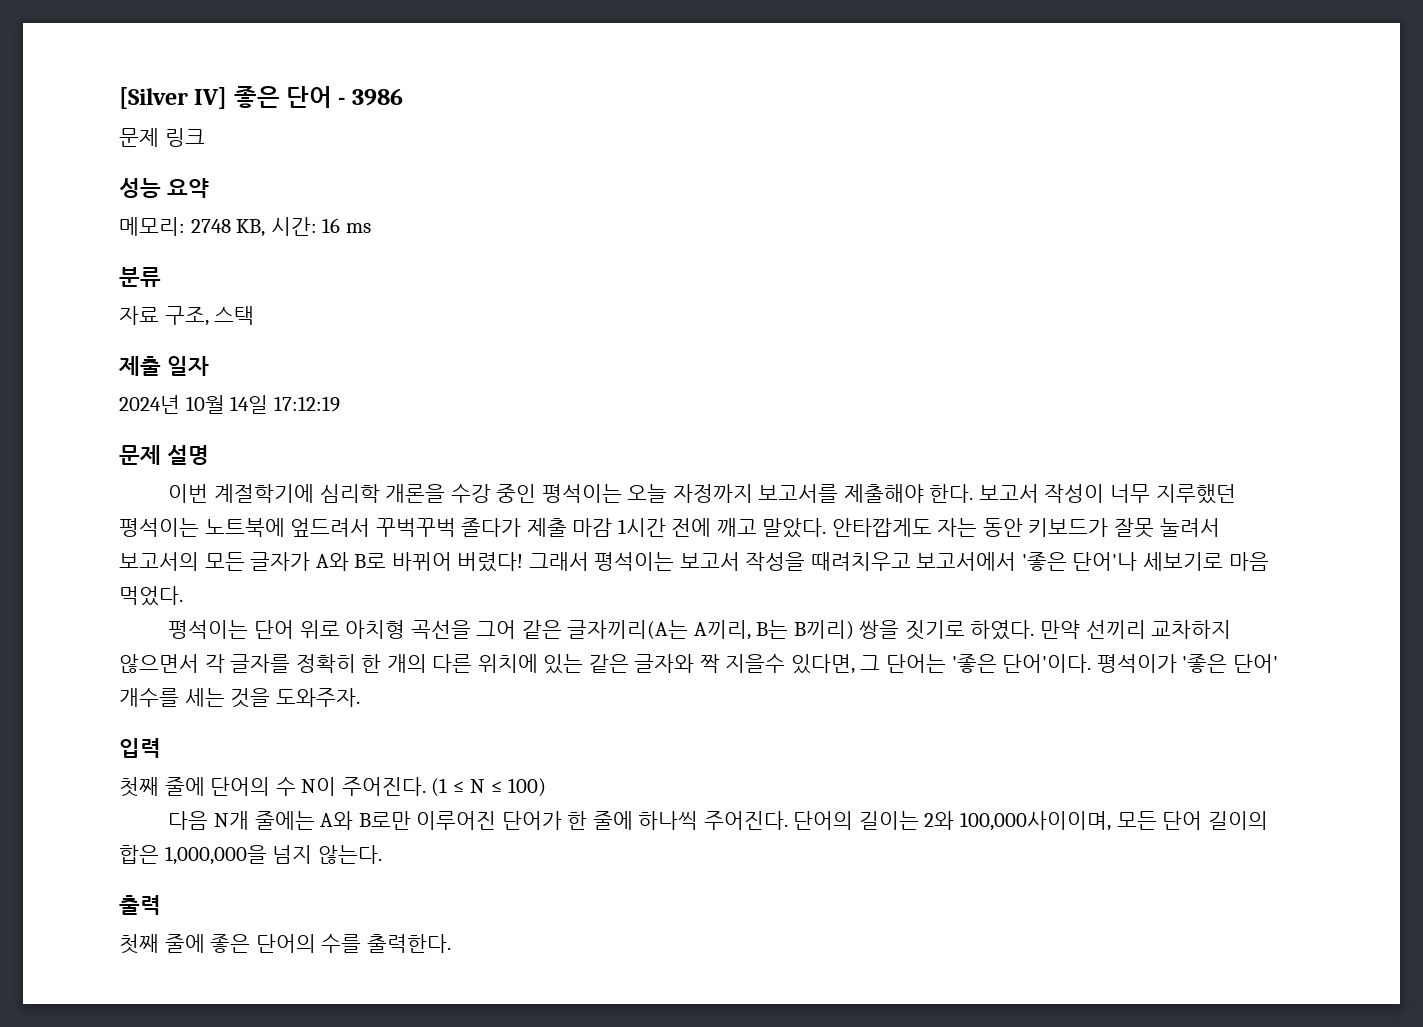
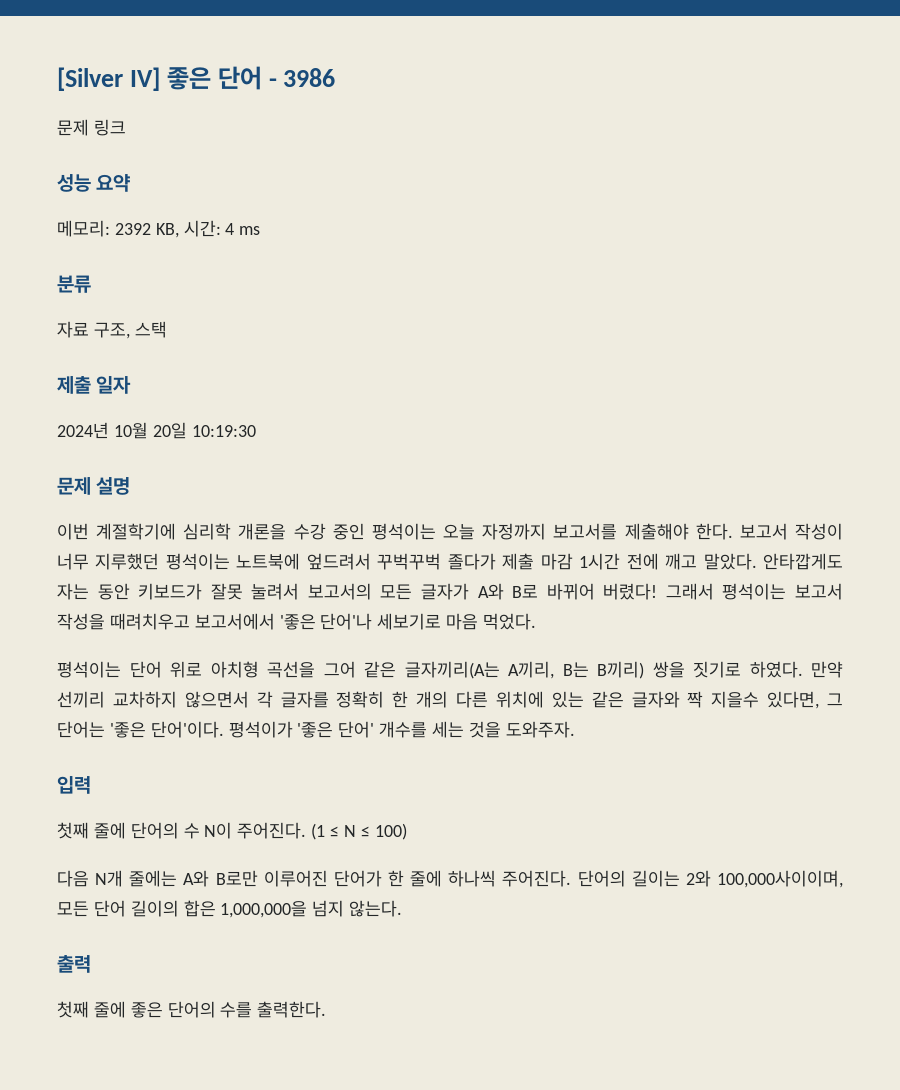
[190,219,231,233] 2748 -> [114,223,151,235] 2392
[322,218,341,233] 16 -> [225,223,235,235] 4
[230,395,340,414] 14일 17:12:19 -> [152,422,256,439] 20일 10:19:30

